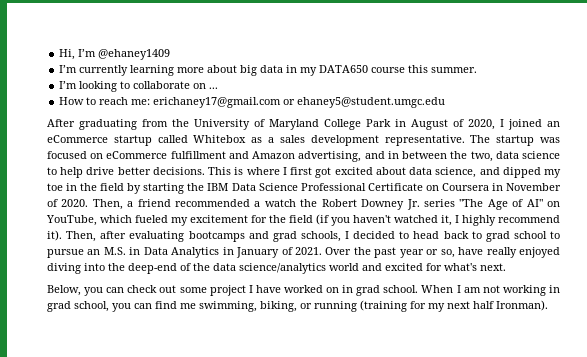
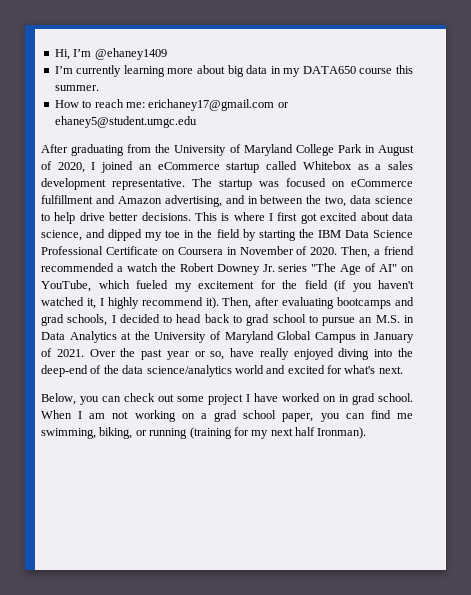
[59,81,219,92] // I’m looking to collaborate on ... -> (99, 88) none
(220, 252) none -> [121,331,356,343] at the University of Maryland Global Campus
[549,285,560,293] [47,301,109,312] in grad school, -> [181,410,314,422] on a grad school paper,

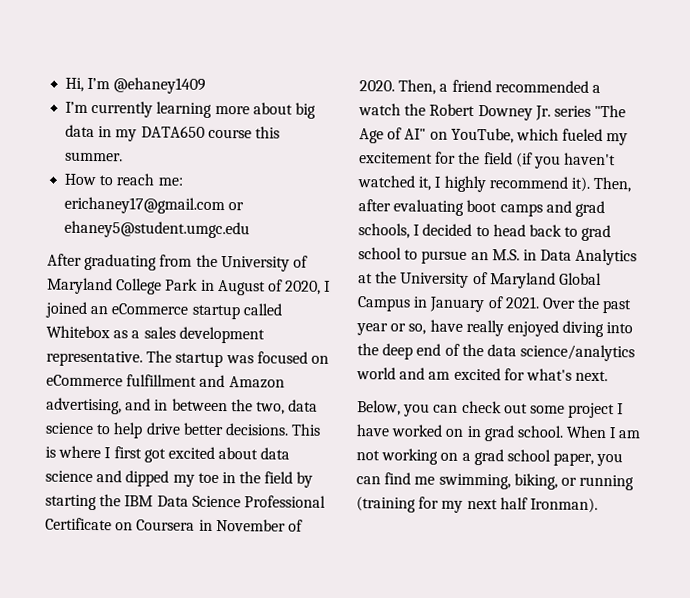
[41,230,82,241] science, -> [45,470,93,483] science
[337,297,392,309] bootcamps -> [466,199,543,217] boot camps
[41,365,88,377] deep-end -> [382,343,442,360] deep end
(286, 369) none -> [428,371,451,380] am

